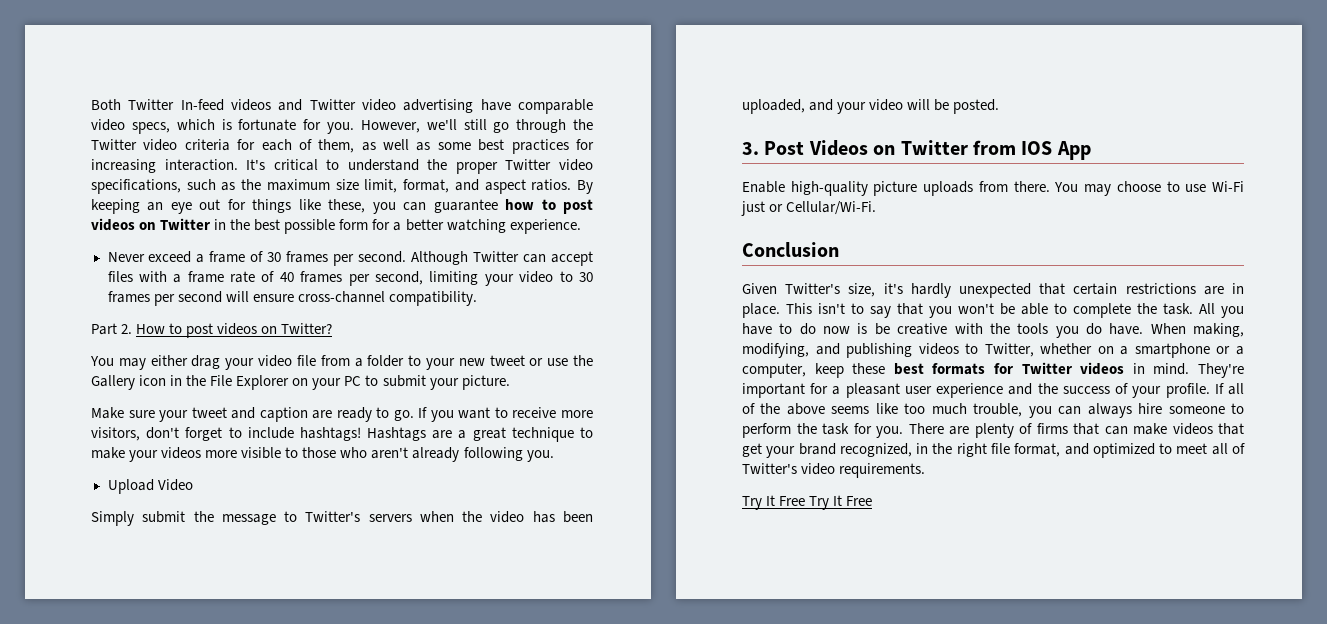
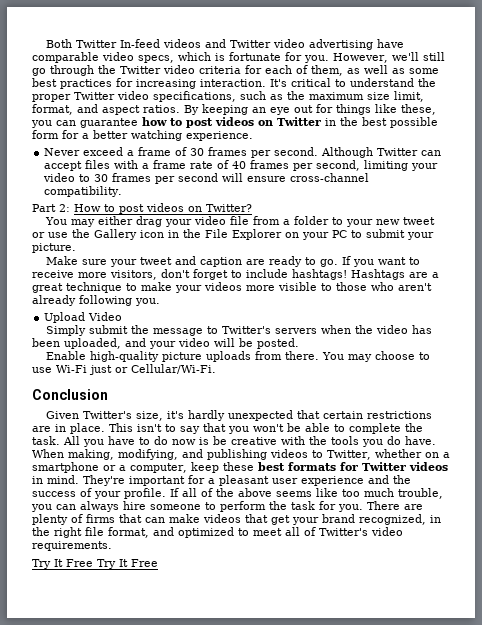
[121,324,133,334] 2. -> [59,204,70,212] 2:
[742,140,1091,160] // 3. Post Videos on Twitter from IOS App -> (299, 343) none

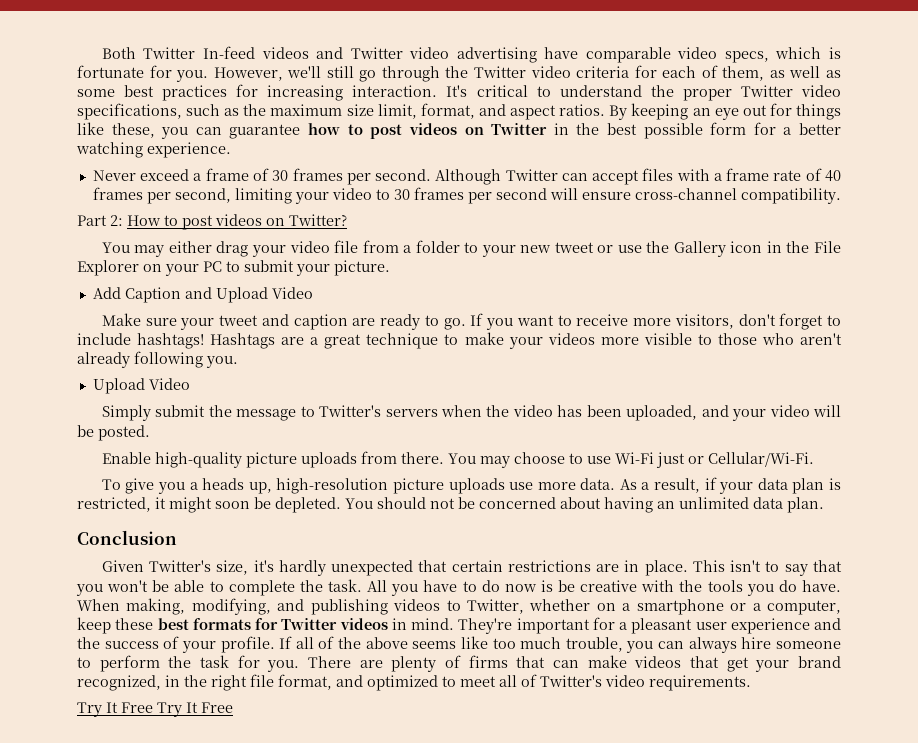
(76, 248) none -> [92,287,313,303] // Add Caption and Upload Video
(216, 369) none -> [101,477,842,494] [77,497,824,513] // To give you a heads up, high-resolution picture uploads use more data. As a result, if your data plan is restricted, it might soon be depleted. You should not be concerned about having an unlimited data plan.

